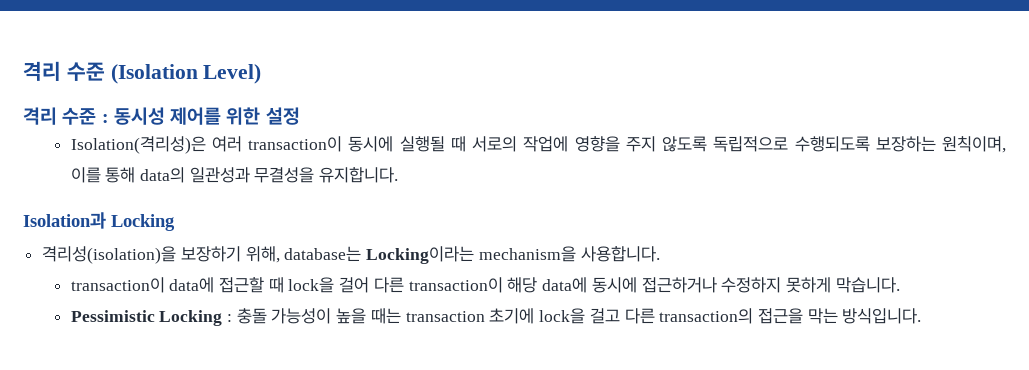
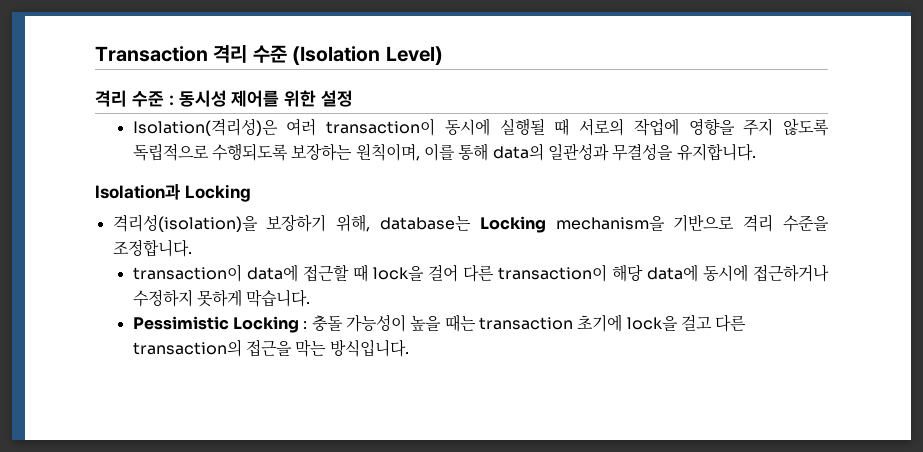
(23, 71) none -> [95,46,208,62] Transaction
[366,246,660,264] Locking이라는 mechanism을 사용합니다. -> [479,214,829,233] [112,239,192,257] Locking mechanism을 기반으로 격리 수준을 조정합니다.

